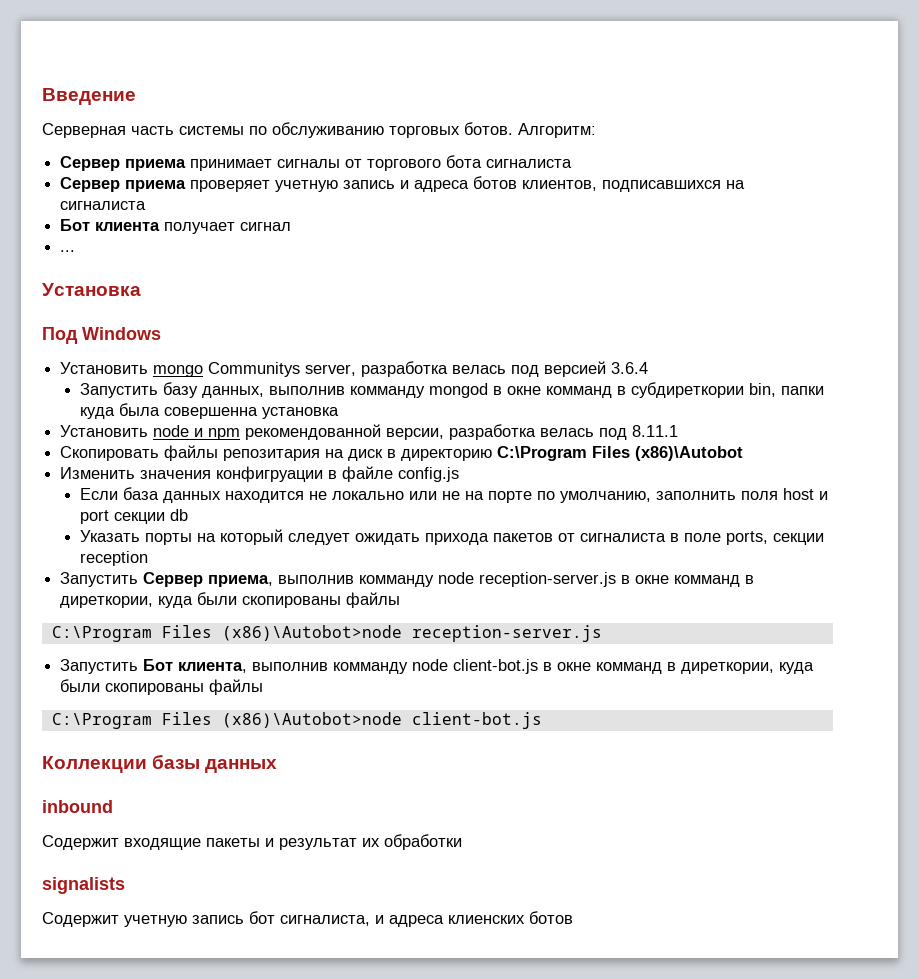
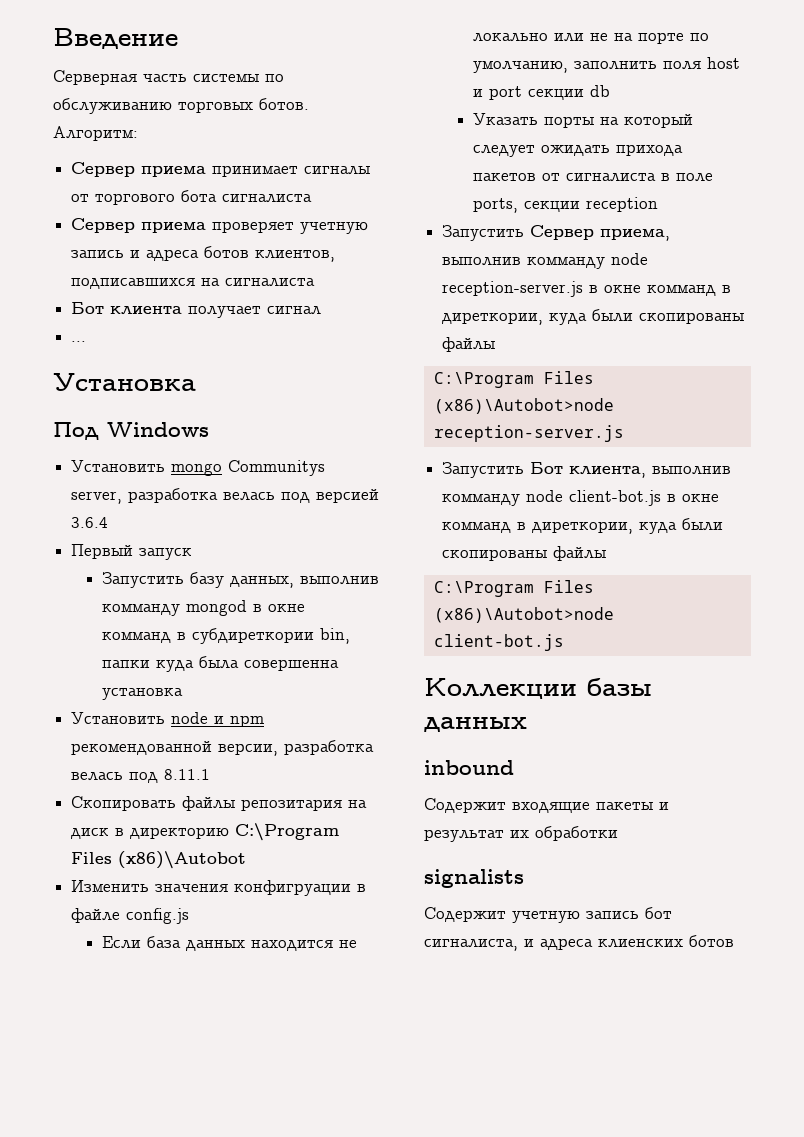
(649, 368) none -> [71,544,193,560] // Первый запуск

